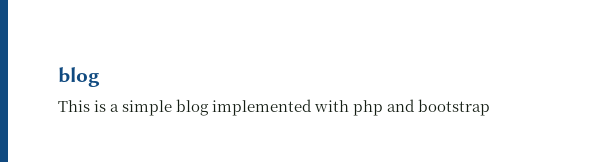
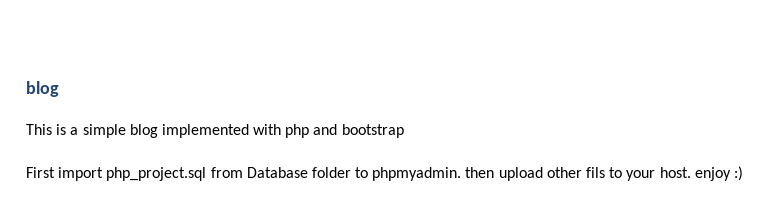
(491, 107) none -> [26,166,743,181] // First import php_project.sql from Database folder to phpmyadmin. then upload other fils to your host. enjoy :)

